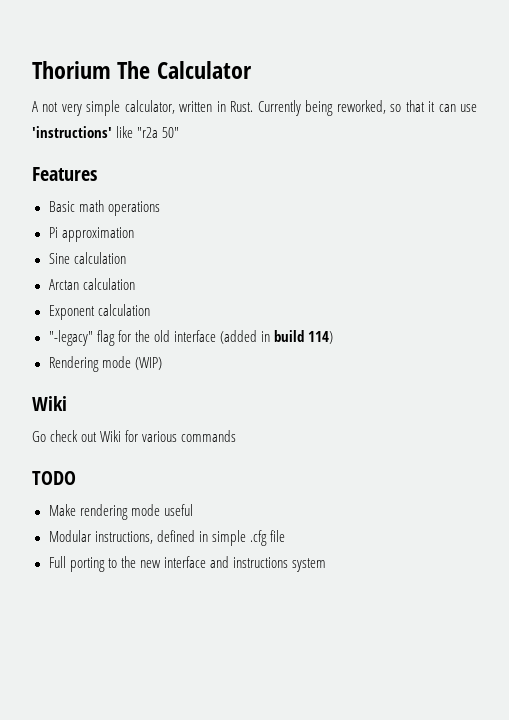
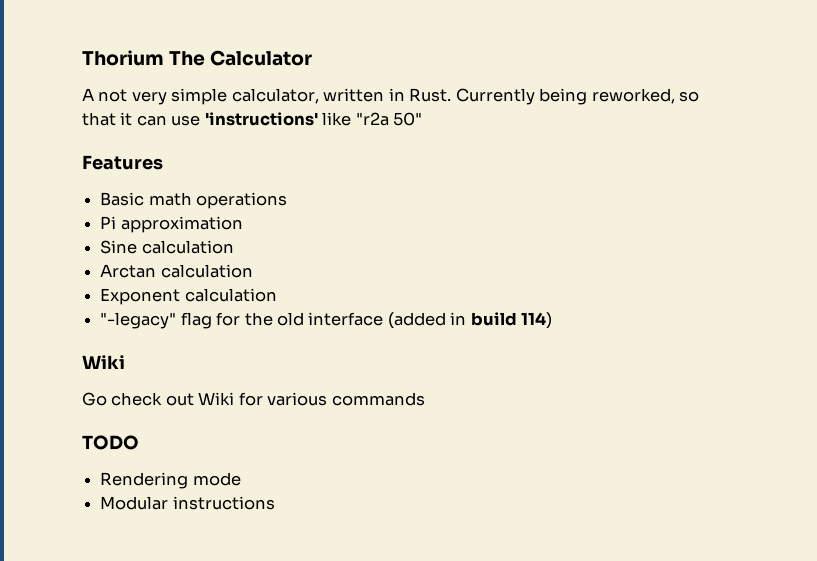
[48,356,162,372] // Rendering mode (WIP) -> (553, 320) none
[48,504,193,520] Make rendering mode useful -> [100,472,241,489] Rendering mode
[94,530,285,546] [48,556,326,572] instructions, defined in simple .cfg file // Full porting to the new interface and instructions system -> [172,496,275,510] instructions

